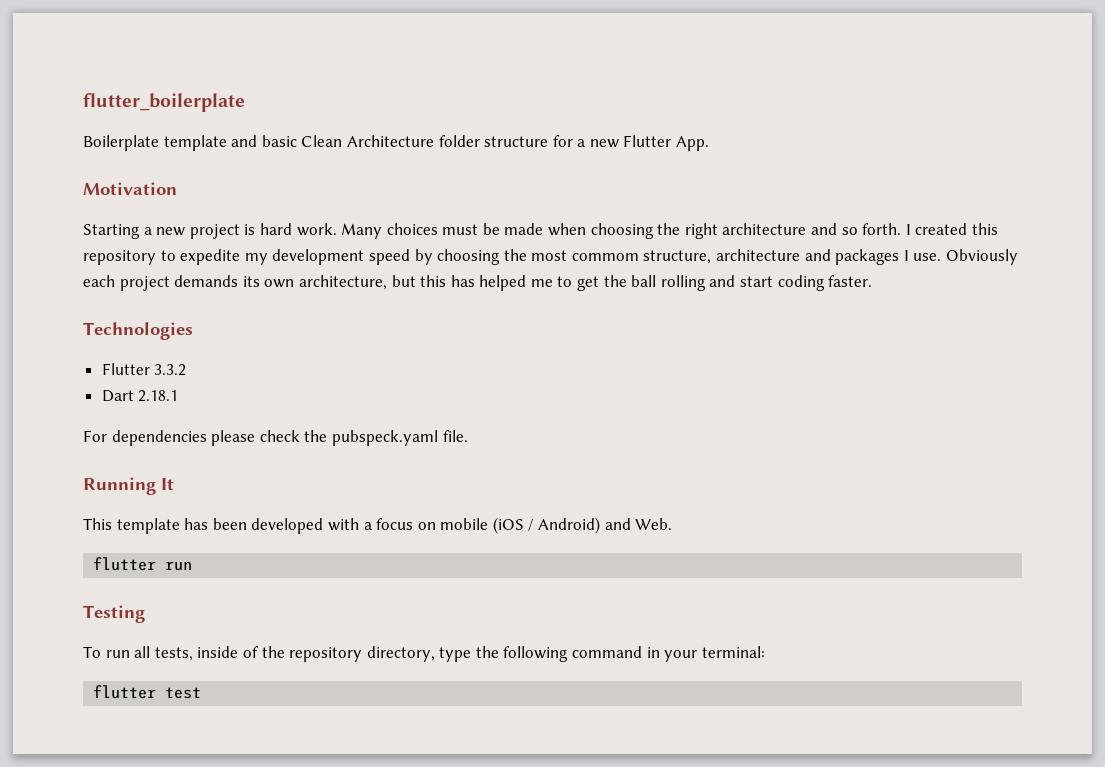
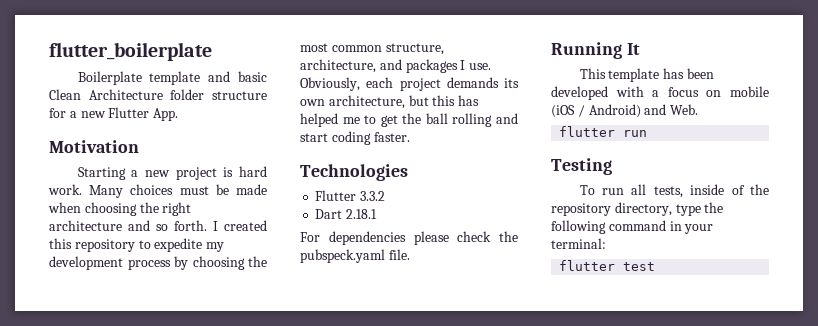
[368,249,410,265] speed -> [127,259,171,270] process
[571,249,801,264] commom structure, architecture -> [331,43,444,55] [300,59,376,73] common structure, architecture,
[946,249,1019,265] Obviously -> [300,77,360,91] Obviously,

